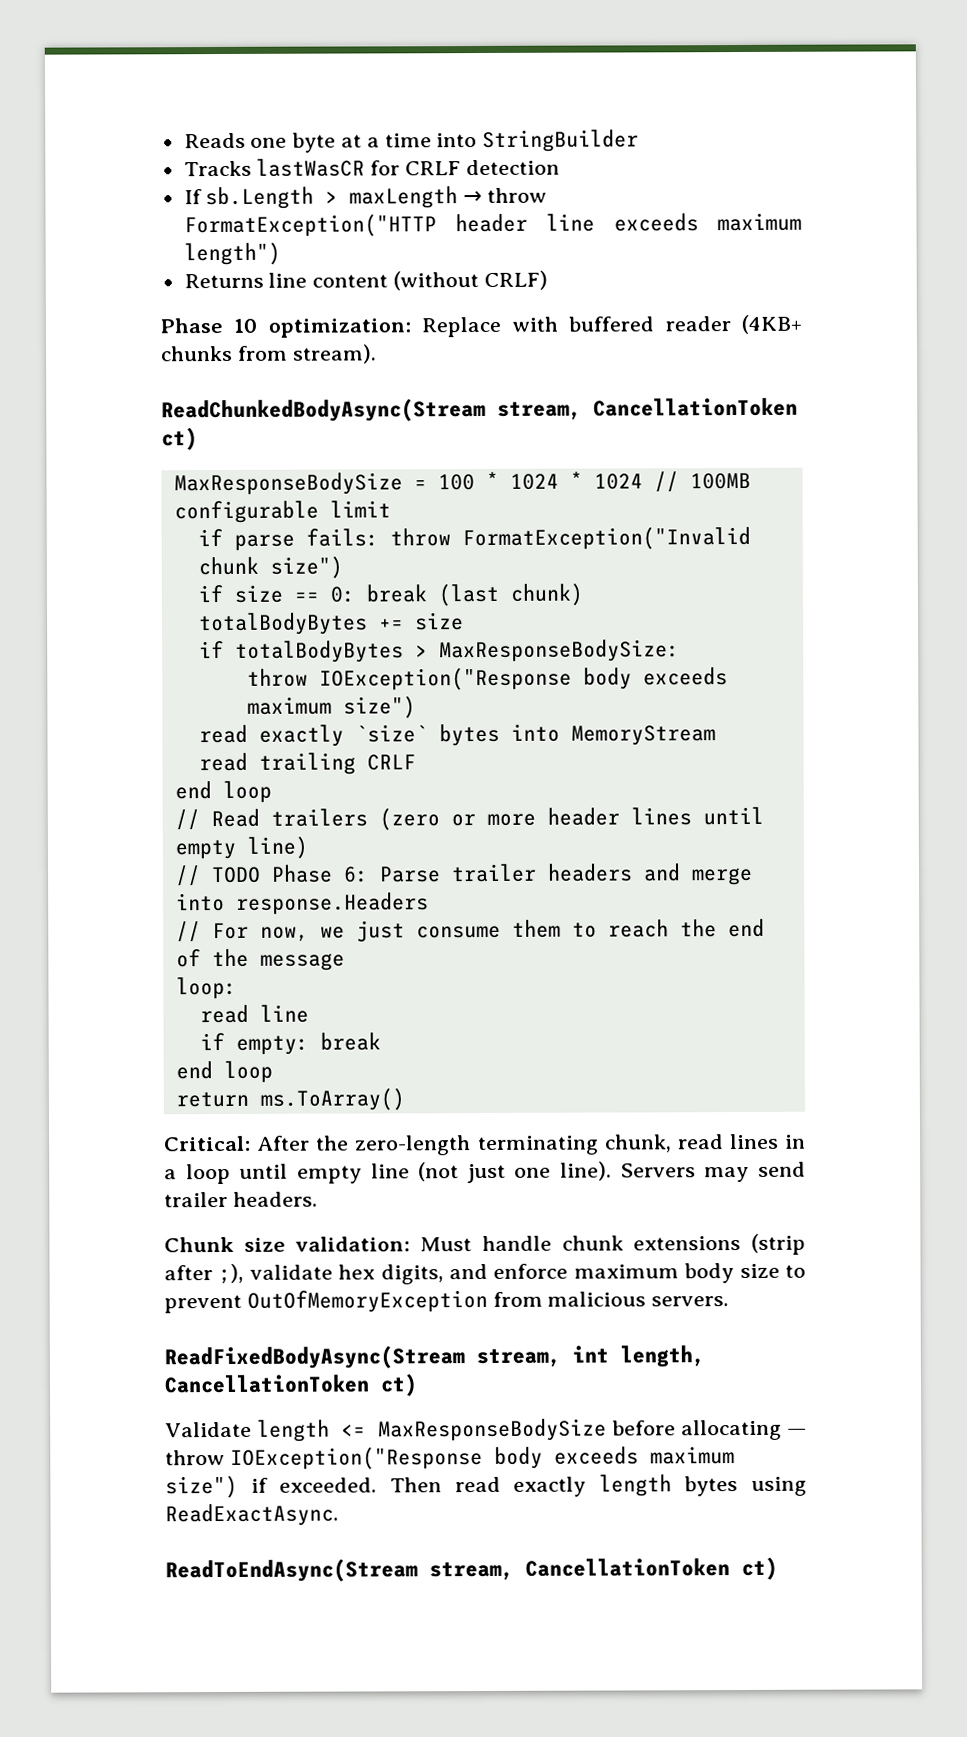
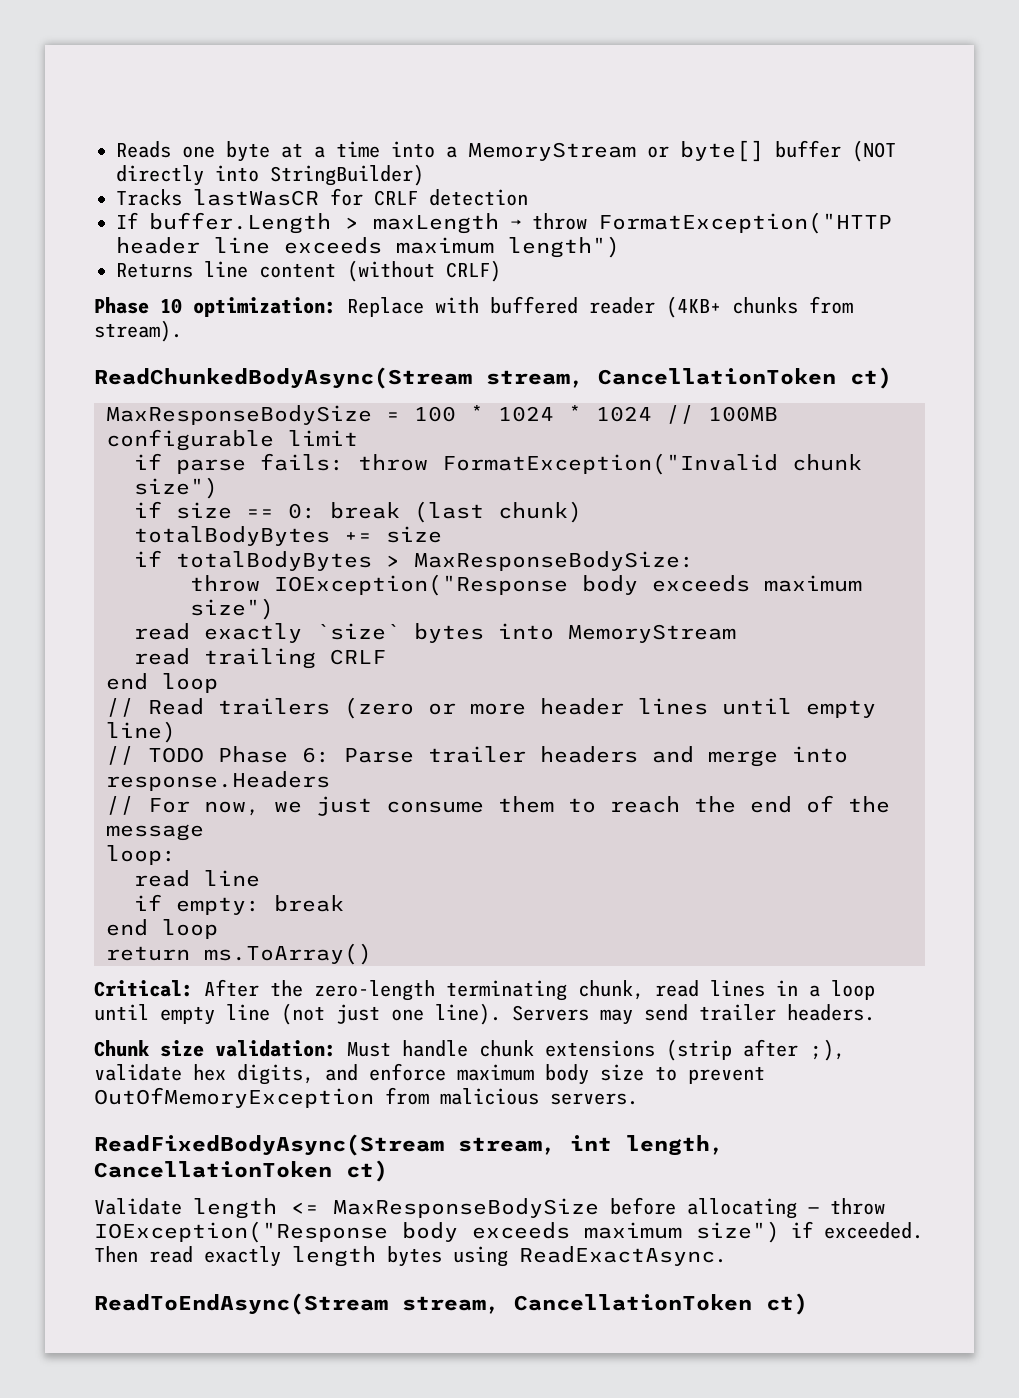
[482,129,640,152] StringBuilder -> [446,140,896,162] [116,164,424,186] a MemoryStream or byte[] buffer (NOT directly into StringBuilder)
[205,186,315,210] sb.Length -> [149,212,331,234] buffer.Length

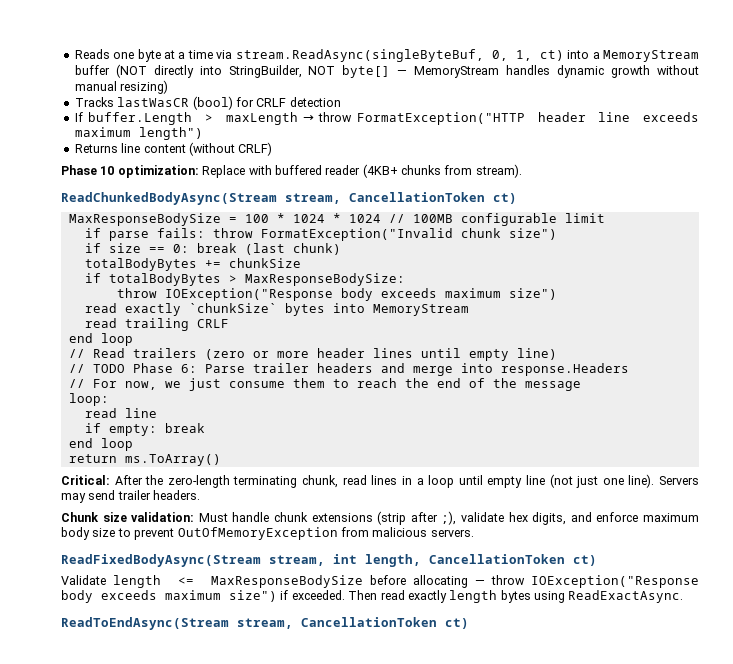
(380, 149) none -> [216,49,564,62] via stream.ReadAsync(singleByteBuf, 0, 1, ct)
[647,140,764,162] or byte[] -> (699, 56) none
[270,164,424,186] StringBuilder) -> [228,65,699,78] [74,80,169,94] StringBuilder, NOT byte[] — MemoryStream handles dynamic growth without manual resizing)
(319, 197) none -> [192,96,233,110] (bool)
[386,526,442,543] size -> [228,258,301,268] chunkSize
[316,623,400,640] `size` -> [188,303,277,313] `chunkSize`

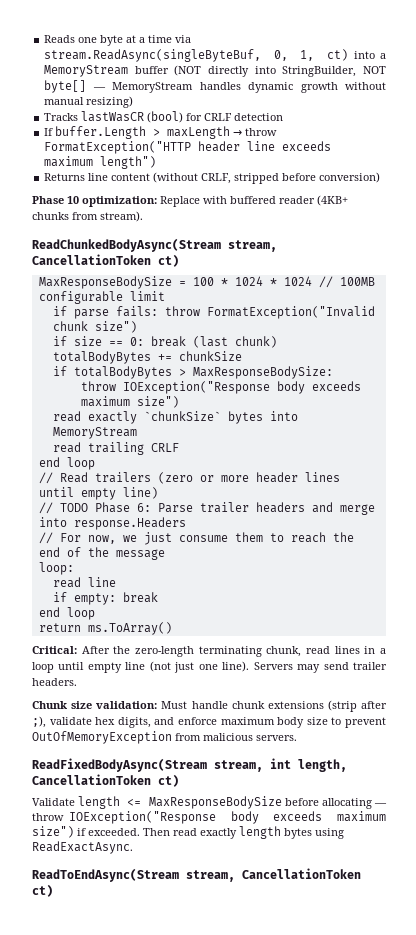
[238,142,273,156] CRLF) -> [201,172,381,184] CRLF, stripped before conversion)

